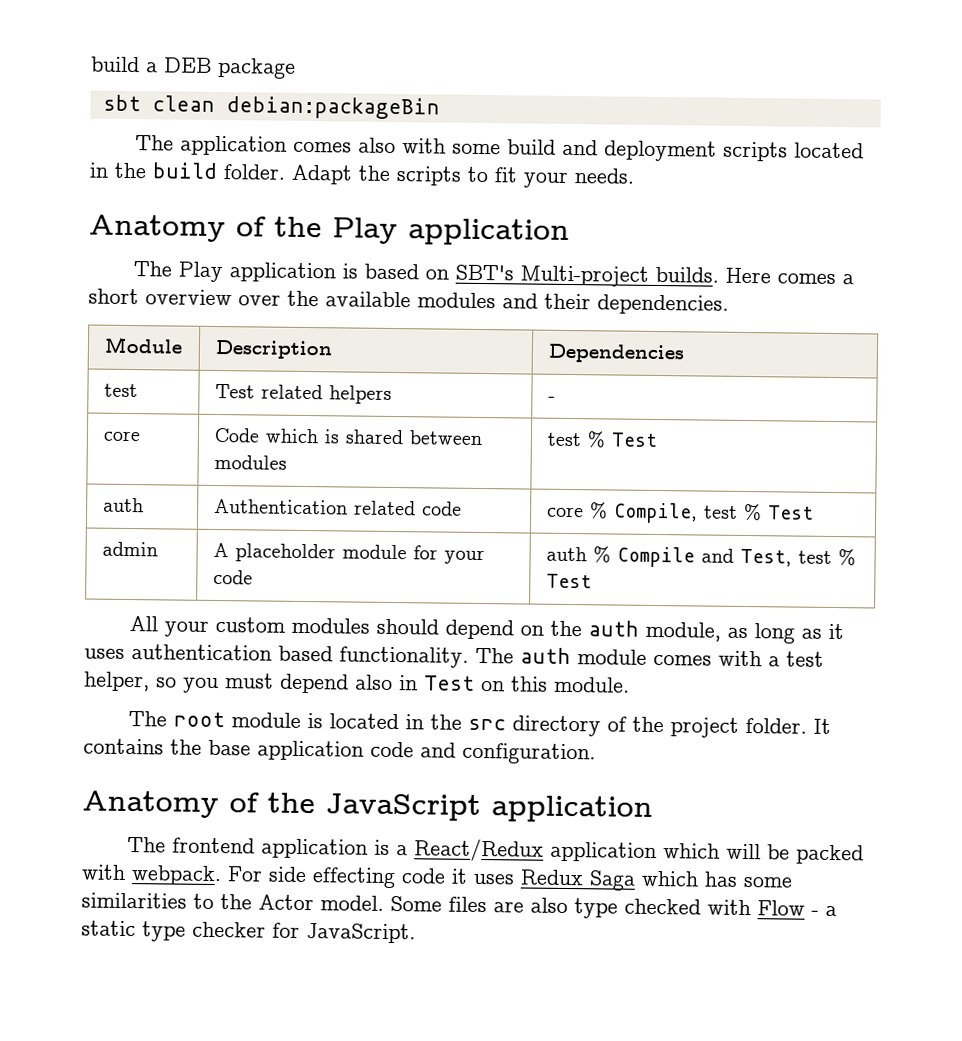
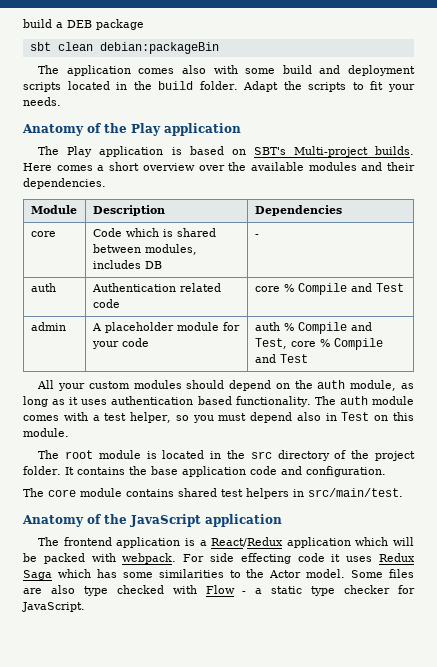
[103,383,138,398] [214,383,392,404] [547,396,556,402] // test | Test related helpers | - -> (342, 210) none
[213,454,287,470] [546,431,658,448] modules | test % Test -> [144,244,197,255] [92,260,162,269] [254,234,259,237] modules, includes DB | -
[612,502,762,524] Compile, test % -> [297,283,372,295] Compile and
[797,549,856,566] test % -> [290,338,383,350] [254,354,276,363] core % Compile and
(596, 753) none -> [23,488,403,499] // The core module contains shared test helpers in src/main/test.

